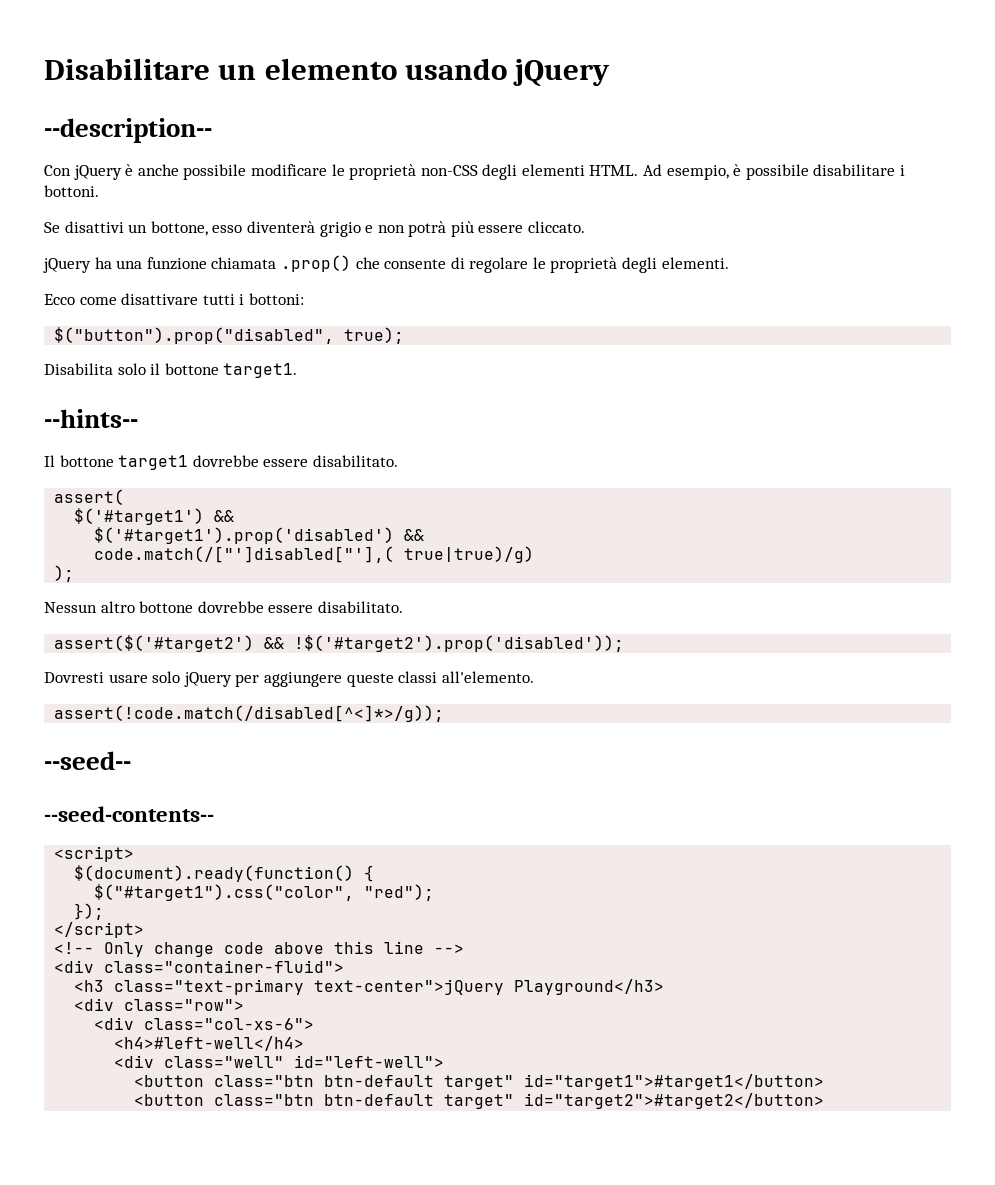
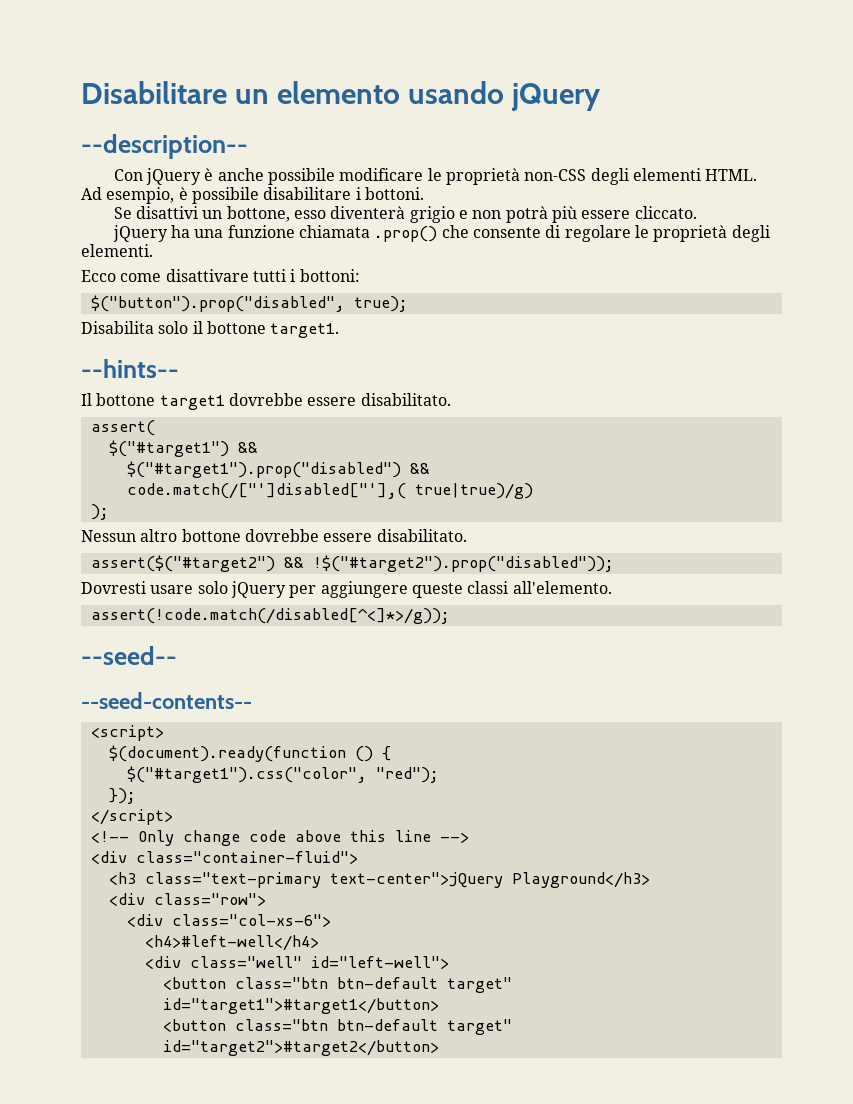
[74,508,235,525] [94,527,395,544] $('#target1') && // $('#target1').prop('disabled') -> [108,440,258,457] [126,461,401,478] $("#target1") && // $("#target1").prop("disabled")
[54,635,625,652] assert($('#target2') && !$('#target2').prop('disabled')); -> [90,555,614,572] assert($("#target2") && !$("#target2").prop("disabled"));
[74,865,355,882] $(document).ready(function() -> [108,745,373,762] $(document).ready(function ()

